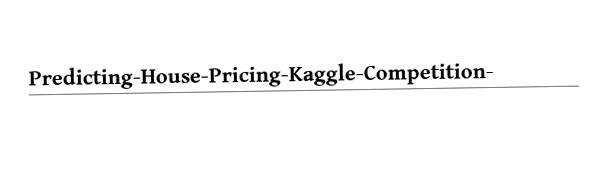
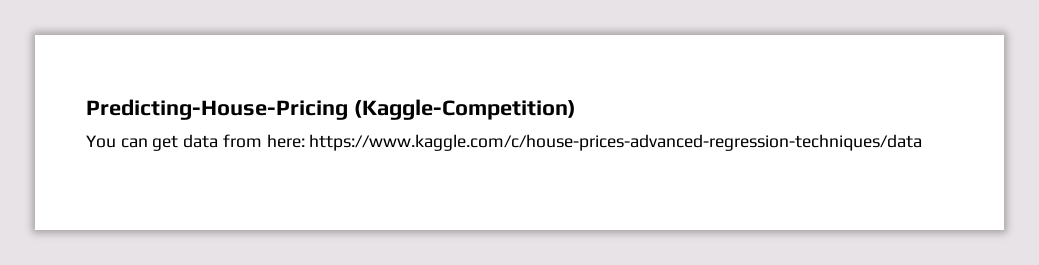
[28,60,494,91] Predicting-House-Pricing-Kaggle-Competition- -> [86,99,576,120] [86,134,923,151] Predicting-House-Pricing (Kaggle-Competition) // You can get data from here: https://www.kaggle.com/c/house-prices-advanced-regression-techniques/data

